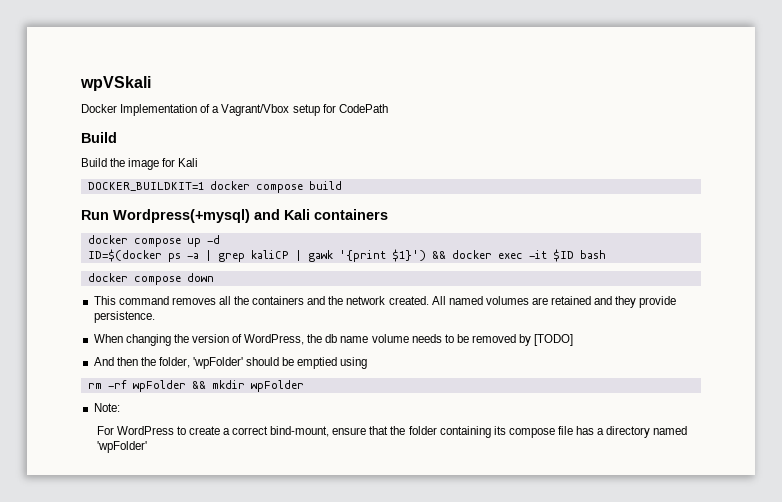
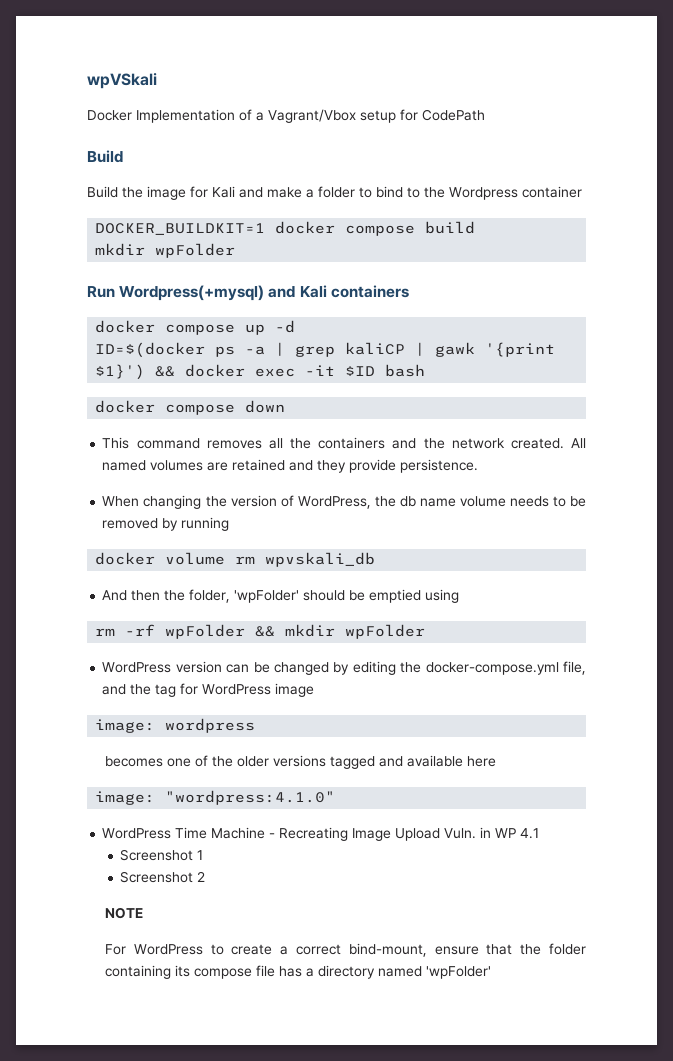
(199, 162) none -> [239,186,582,200] and make a folder to bind to the Wordpress container
(342, 185) none -> [95,243,236,258] // mkdir wpFolder
[534,334,574,346] [TODO] -> [181,517,230,531] [95,552,376,567] running // docker volume rm wpvskali_db
[93,403,120,412] Note: -> [102,661,586,675] [102,683,315,697] [95,718,256,733] [105,755,497,769] [95,790,336,805] [102,827,540,841] [120,849,204,861] [120,871,206,883] [105,907,144,919] WordPress version can be changed by editing the docker-compose.yml file, and the tag for WordPress image // image: wordpress // becomes one of the older versions tagged and available here // image: "wordpress:4.1.0" // WordPress Time Machine - Recreating Image Upload Vuln. in WP 4.1 // Screenshot 1 // Screenshot 2 // NOTE

